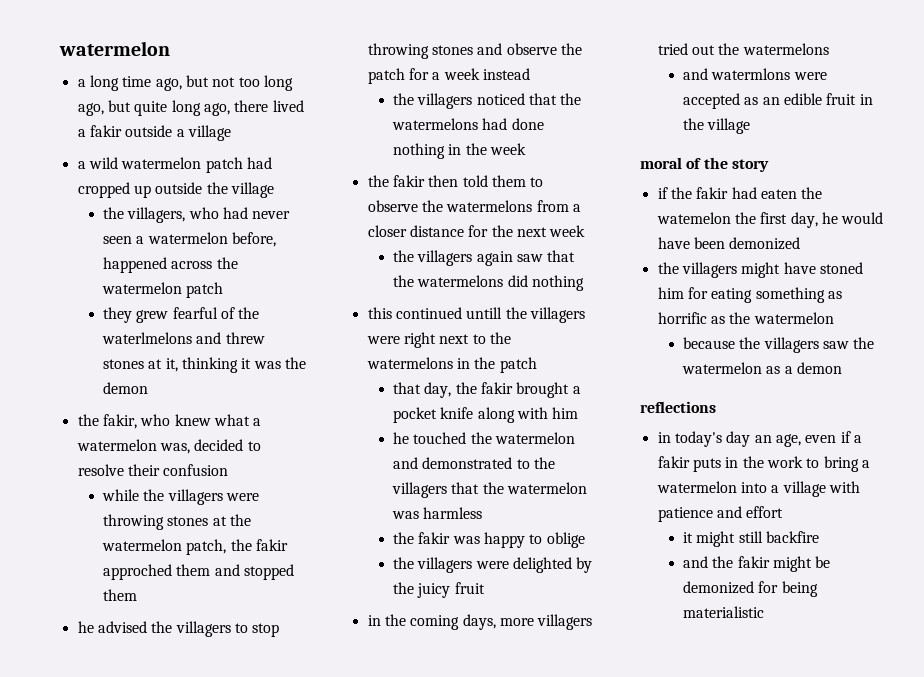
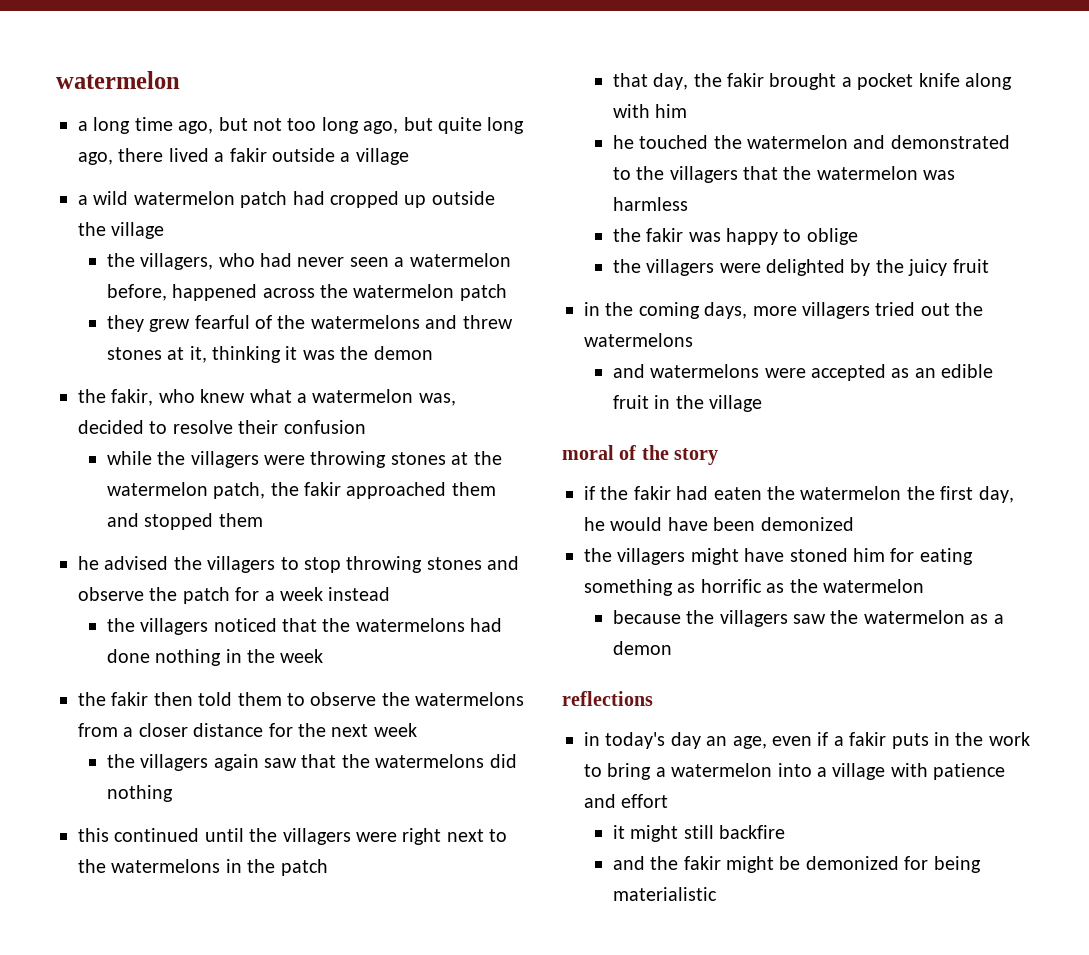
[102,332,193,344] waterlmelons -> [310,315,420,329] watermelons
[103,564,173,580] approched -> [346,482,447,499] approached
[466,307,503,319] untill -> [204,828,244,842] until
[711,68,791,80] watermlons -> [650,364,760,378] watermelons
[656,212,731,224] watemelon -> [800,486,902,500] watermelon

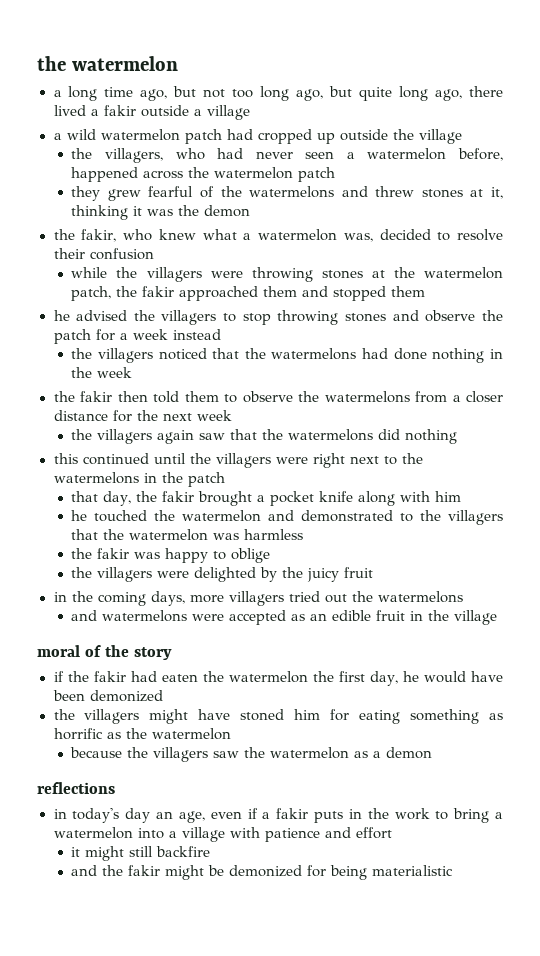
(56, 80) none -> [37,56,66,71] the

